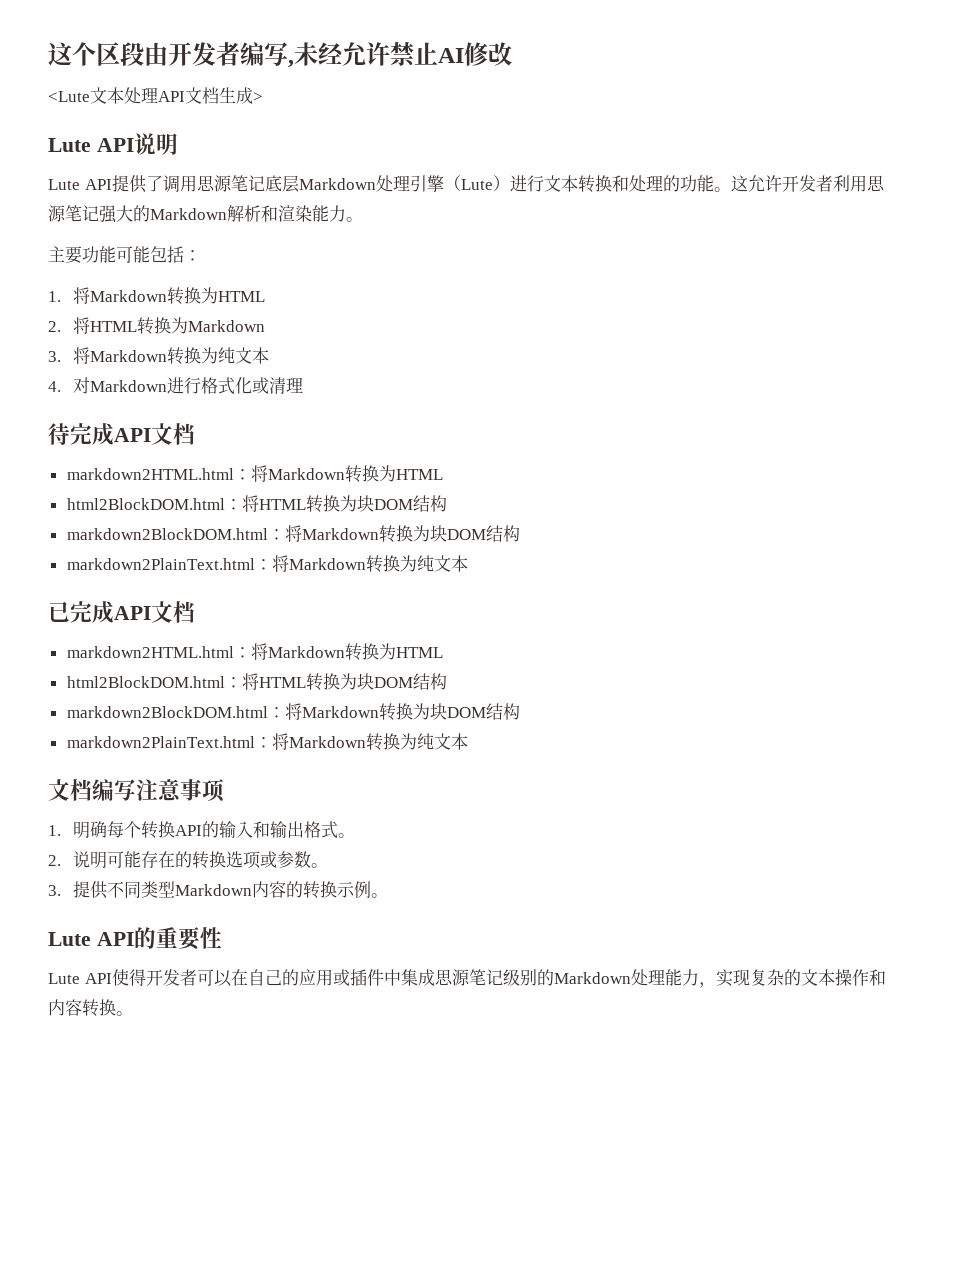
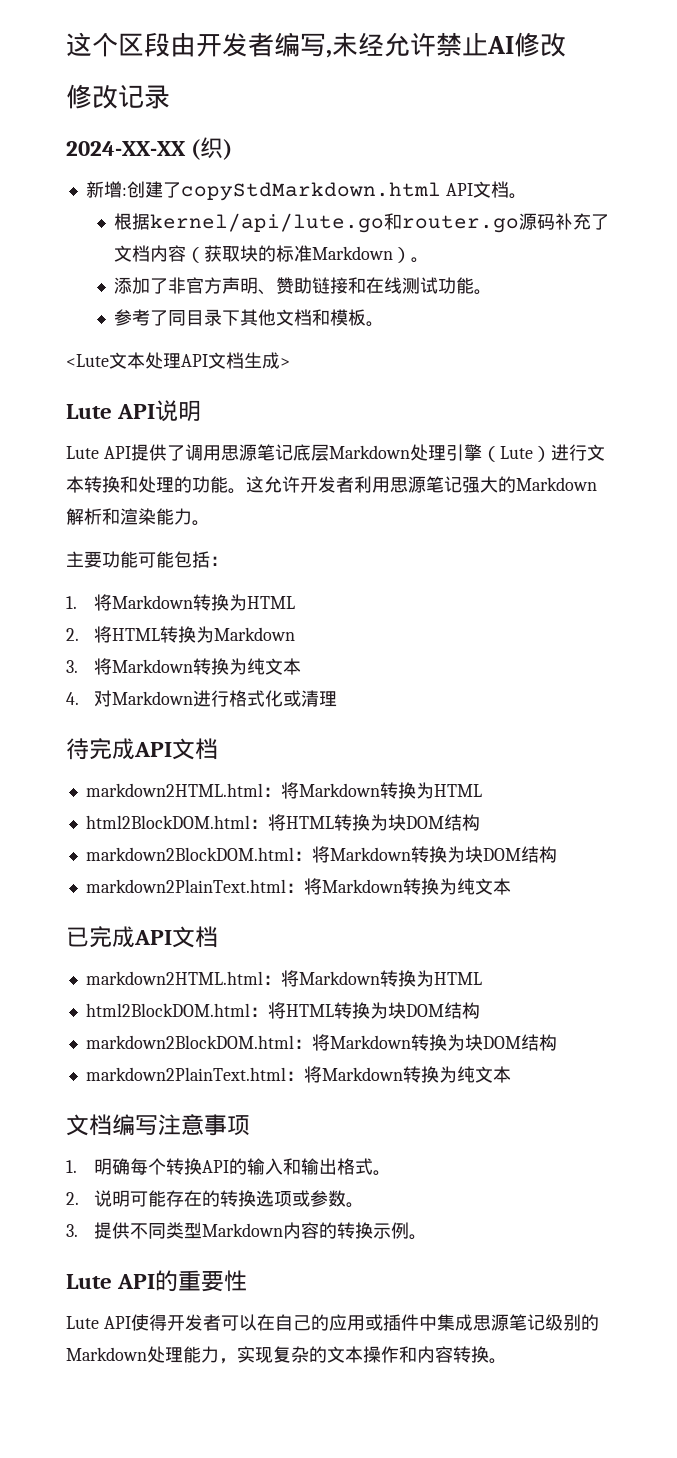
(512, 54) none -> [66,84,170,109] [66,137,233,160] [85,181,527,201] [114,213,610,233] [114,245,430,263] [114,277,493,295] [114,309,385,327] // 修改记录 // 2024-XX-XX (织) // 新增:创建了copyStdMarkdown.html API文档。 // 根据kernel/api/lute.go和router.go源码补充了文档内容（获取块的标准Markdown）。 // 添加了非官方声明、赞助链接和在线测试功能。 // 参考了同目录下其他文档和模板。

